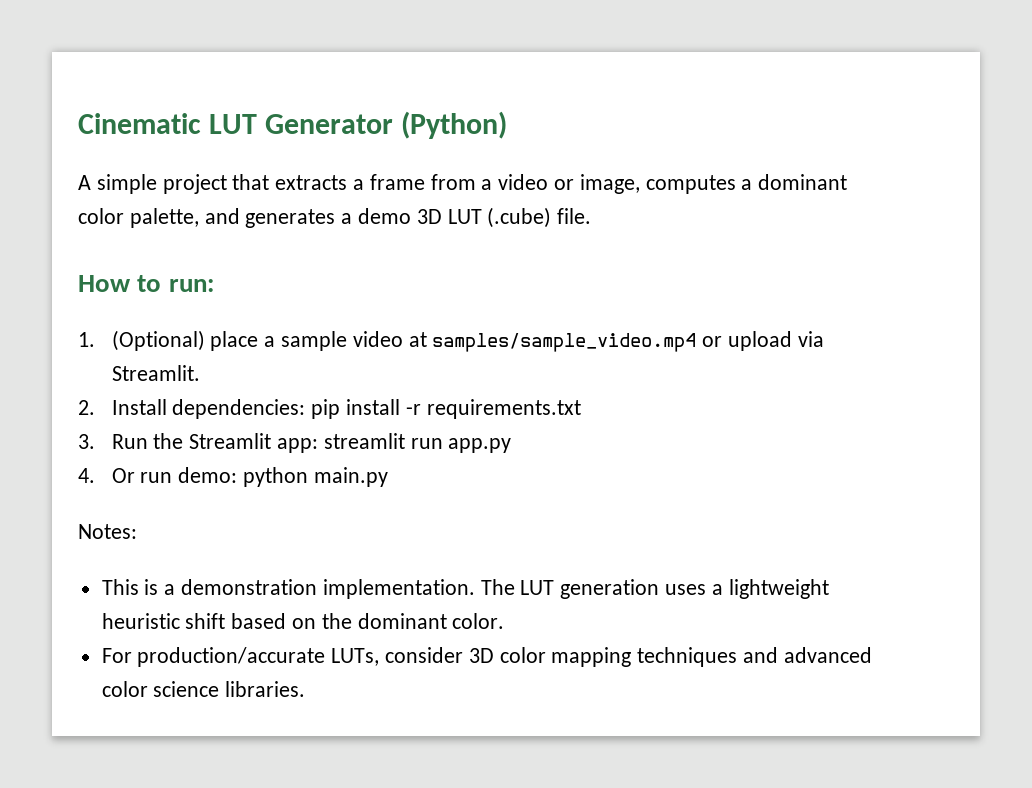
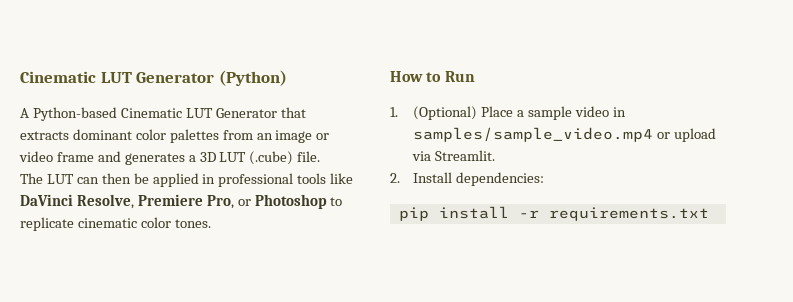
[96,174,848,194] [78,208,199,228] simple project that extracts a frame from a video or image, computes a dominant color palette, -> [32,107,306,121] [20,129,330,143] [19,151,94,162] Python-based Cinematic LUT Generator that extracts dominant color palettes from an image or video frame
[358,208,412,224] demo -> (196, 158) none
(592, 216) none -> [20,173,354,187] [20,194,343,209] [20,217,211,231] // The LUT can then be applied in professional tools like DaVinci Resolve, Premiere Pro, or Photoshop to replicate cinematic color tones.
[168,279,214,292] run: -> [444,71,475,82] Run
[210,331,259,351] place -> [480,106,513,117] Place
[408,332,427,347] at -> [612,107,626,117] in
(306, 409) none -> (544, 179) //
[78,433,512,453] [78,467,388,487] [78,524,137,539] [101,579,829,599] [101,613,505,629] [101,647,872,667] [101,681,306,697] // 3. Run the Streamlit app: streamlit run app.py // 4. Or run demo: python main.py // Notes: // This is a demonstration implementation. The LUT generation uses a lightweight heuristic shift based on the dominant color. // For production/accurate LUTs, consider 3D color mapping techniques and advanced color science libraries. -> (709, 214) none

